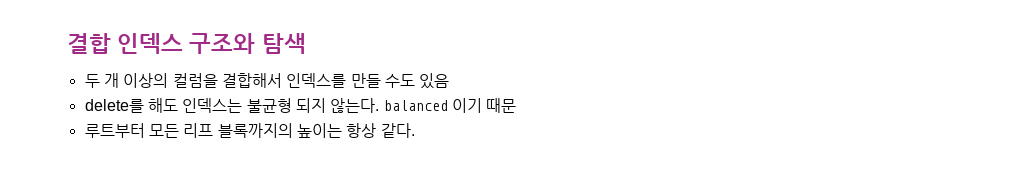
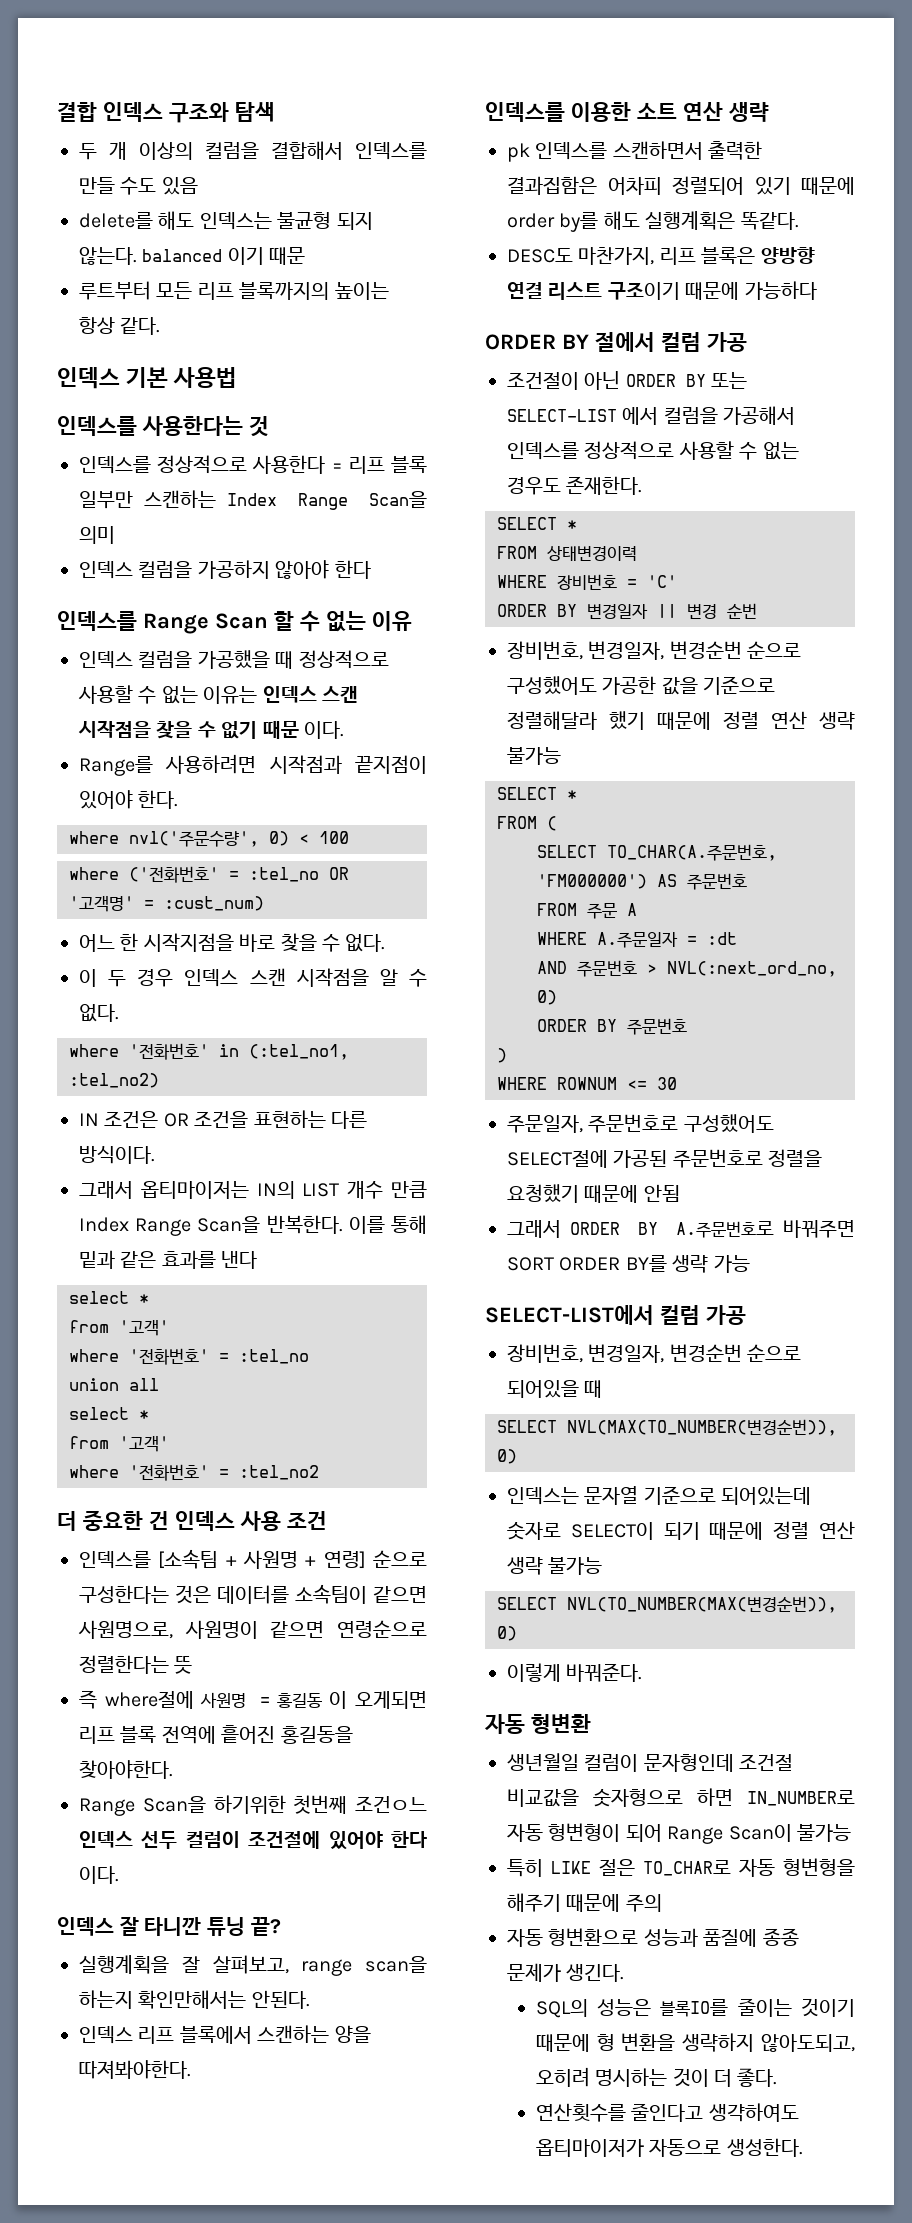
(415, 130) none -> [57,367,238,389] [57,416,269,437] [79,455,427,474] [79,490,427,510] [79,526,115,544] [79,560,371,579] [57,611,412,634] [79,650,389,669] [78,685,358,704] [78,720,344,739] [79,754,427,776] [79,790,179,809] [69,831,349,847] [69,866,349,883] [69,896,264,912] [79,933,386,952] [79,968,427,987] [79,1004,119,1022] [69,1043,349,1060] [69,1073,159,1088] [79,1110,367,1129] [79,1145,155,1164] [79,1181,428,1199] [79,1215,427,1236] [79,1250,258,1269] [69,1291,149,1304] [69,1320,169,1336] [69,1348,309,1365] [69,1378,159,1391] [69,1407,149,1420] [69,1436,169,1452] [69,1464,319,1481] [57,1510,327,1532] [79,1549,427,1569] [79,1584,427,1604] [78,1620,428,1639] [79,1655,193,1674] [79,1690,427,1709] [79,1725,353,1744] [79,1760,173,1779] [79,1795,427,1816] [79,1831,427,1849] [79,1866,119,1884] [57,1916,281,1936] [79,1955,427,1976] [79,1990,310,2009] [79,2025,371,2044] [79,2060,191,2079] [485,102,769,123] [507,141,763,162] [507,176,855,195] [507,211,799,232] [507,247,815,265] [507,281,817,300] [485,332,747,352] [507,371,748,390] [507,406,796,425] [507,441,799,460] [507,476,643,495] [497,517,577,530] [497,546,637,561] [497,574,677,590] [497,603,757,619] [507,641,802,660] [507,676,776,695] [507,711,855,730] [507,747,561,765] [497,787,577,800] [497,816,557,831] [537,844,777,861] [537,873,747,890] [537,903,637,919] [537,932,737,948] [537,960,837,977] [537,990,557,1005] [537,1018,687,1035] [497,1048,507,1063] [497,1077,677,1090] [507,1114,774,1133] [507,1149,823,1168] [507,1184,680,1203] [507,1220,855,1238] [507,1255,750,1273] [485,1305,746,1325] [507,1344,802,1363] [507,1380,603,1398] [497,1419,837,1436] [497,1449,517,1464] [507,1486,812,1505] [507,1521,855,1540] [507,1557,603,1575] [497,1596,837,1613] [497,1626,517,1641] [507,1663,643,1682] [484,1714,591,1734] [507,1753,794,1772] [507,1788,855,1807] [507,1823,851,1844] [507,1858,855,1877] [507,1893,662,1912] [507,1928,799,1947] [507,1963,625,1982] [535,1998,855,2018] [535,2033,855,2052] [535,2067,778,2087] [535,2103,799,2122] [535,2138,803,2157] // 인덱스 기본 사용법 // 인덱스를 사용한다는 것 // 인덱스를 정상적으로 사용한다 = 리프 블록 일부만 스캔하는 Index Range Scan을 의미 // 인덱스 컬럼을 가공하지 않아야 한다 // 인덱스를 Range Scan 할 수 없는 이유 // 인덱스 컬럼을 가공했을 때 정상적으로 사용할 수 없는 이유는 인덱스 스캔 시작점을 찾을 수 없기 때문 이다. // Range를 사용하려면 시작점과 끝지점이 있어야 한다. // where nvl('주문수량', 0) < 100 // where ('전화번호' = :tel_no OR '고객명' = :cust_num) // 어느 한 시작지점을 바로 찾을 수 없다. // 이 두 경우 인덱스 스캔 시작점을 알 수 없다. // where '전화번호' in (:tel_no1, :tel_no2) // IN 조건은 OR 조건을 표현하는 다른 방식이다. // 그래서 옵티마이저는 IN의 LIST 개수 만큼 Index Range Scan을 반복한다. 이를 통해 밑과 같은 효과를 낸다 // select * // from '고객' // where '전화번호' = :tel_no // union all // select * // from '고객' // where '전화번호' = :tel_no2 // 더 중요한 건 인덱스 사용 조건 // 인덱스를 [소속팀 + 사원명 + 연령] 순으로 구성한다는 것은 데이터를 소속팀이 같으면 사원명으로, 사원명이 같으면 연령순으로 정렬한다는 뜻 // 즉 where절에 사원명 = 홍길동 이 오게되면 리프 블록 전역에 흩어진 홍길동을 찾아야한다. // Range Scan을 하기위한 첫번째 조건ㅇ느 인덱스 선두 컬럼이 조건절에 있어야 한다 이다. // 인덱스 잘 타니깐 튜닝 끝? // 실행계획을 잘 살펴보고, range scan을 하는지 확인만해서는 안된다. // 인덱스 리프 블록에서 스캔하는 양을 따져봐야한다. // 인덱스를 이용한 소트 연산 생략 // pk 인덱스를 스캔하면서 출력한 결과집함은 어차피 정렬되어 있기 때문에 order by를 해도 실행계획은 똑같다. // DESC도 마찬가지, 리프 블록은 양방향 연결 리스트 구조이기 때문에 가능하다 // ORDER BY 절에서 컬럼 가공 // 조건절이 아닌 ORDER BY 또는 SELECT-LIST 에서 컬럼을 가공해서 인덱스를 정상적으로 사용할 수 없는 경우도 존재한다. // SELECT * // FROM 상태변경이력 // WHERE 장비번호 = 'C' // ORDER BY 변경일자 || 변경 순번 // 장비번호, 변경일자, 변경순번 순으로 구성했어도 가공한 값을 기준으로 정렬해달라 했기 때문에 정렬 연산 생략 불가능 // SELECT * // FROM ( // SELECT TO_CHAR(A.주문번호, 'FM000000') AS 주문번호 // FROM 주문 A // WHERE A.주문일자 = :dt // AND 주문번호 > NVL(:next_ord_no, 0) // ORDER BY 주문번호 // ) // WHERE ROWNUM <= 30 // 주문일자, 주문번호로 구성했어도 SELECT절에 가공된 주문번호로 정렬을 요청했기 때문에 안됨 // 그래서 ORDER BY A.주문번호로 바꿔주면 SORT ORDER BY를 생략 가능 // SELECT-LIST에서 컬럼 가공 // 장비번호, 변경일자, 변경순번 순으로 되어있을 때 // SELECT NVL(MAX(TO_NUMBER(변경순번)), 0) // 인덱스는 문자열 기준으로 되어있는데 숫자로 SELECT이 되기 때문에 정렬 연산 생략 불가능 // SELECT NVL(TO_NUMBER(MAX(변경순번)), 0) // 이렇게 바꿔준다. // 자동 형변환 // 생년월일 컬럼이 문자형인데 조건절 비교값을 숫자형으로 하면 IN_NUMBER로 자동 형변형이 되어 Range Scan이 불가능 // 특히 LIKE 절은 TO_CHAR로 자동 형변형을 해주기 때문에 주의 // 자동 형변환으로 성능과 품질에 종종 문제가 생긴다. // SQL의 성능은 블록IO를 줄이는 것이기 때문에 형 변환을 생략하지 않아도되고, 오히려 명시하는 것이 더 좋다. // 연산횟수를 줄인다고 생갹하여도 옵티마이저가 자동으로 생성한다.

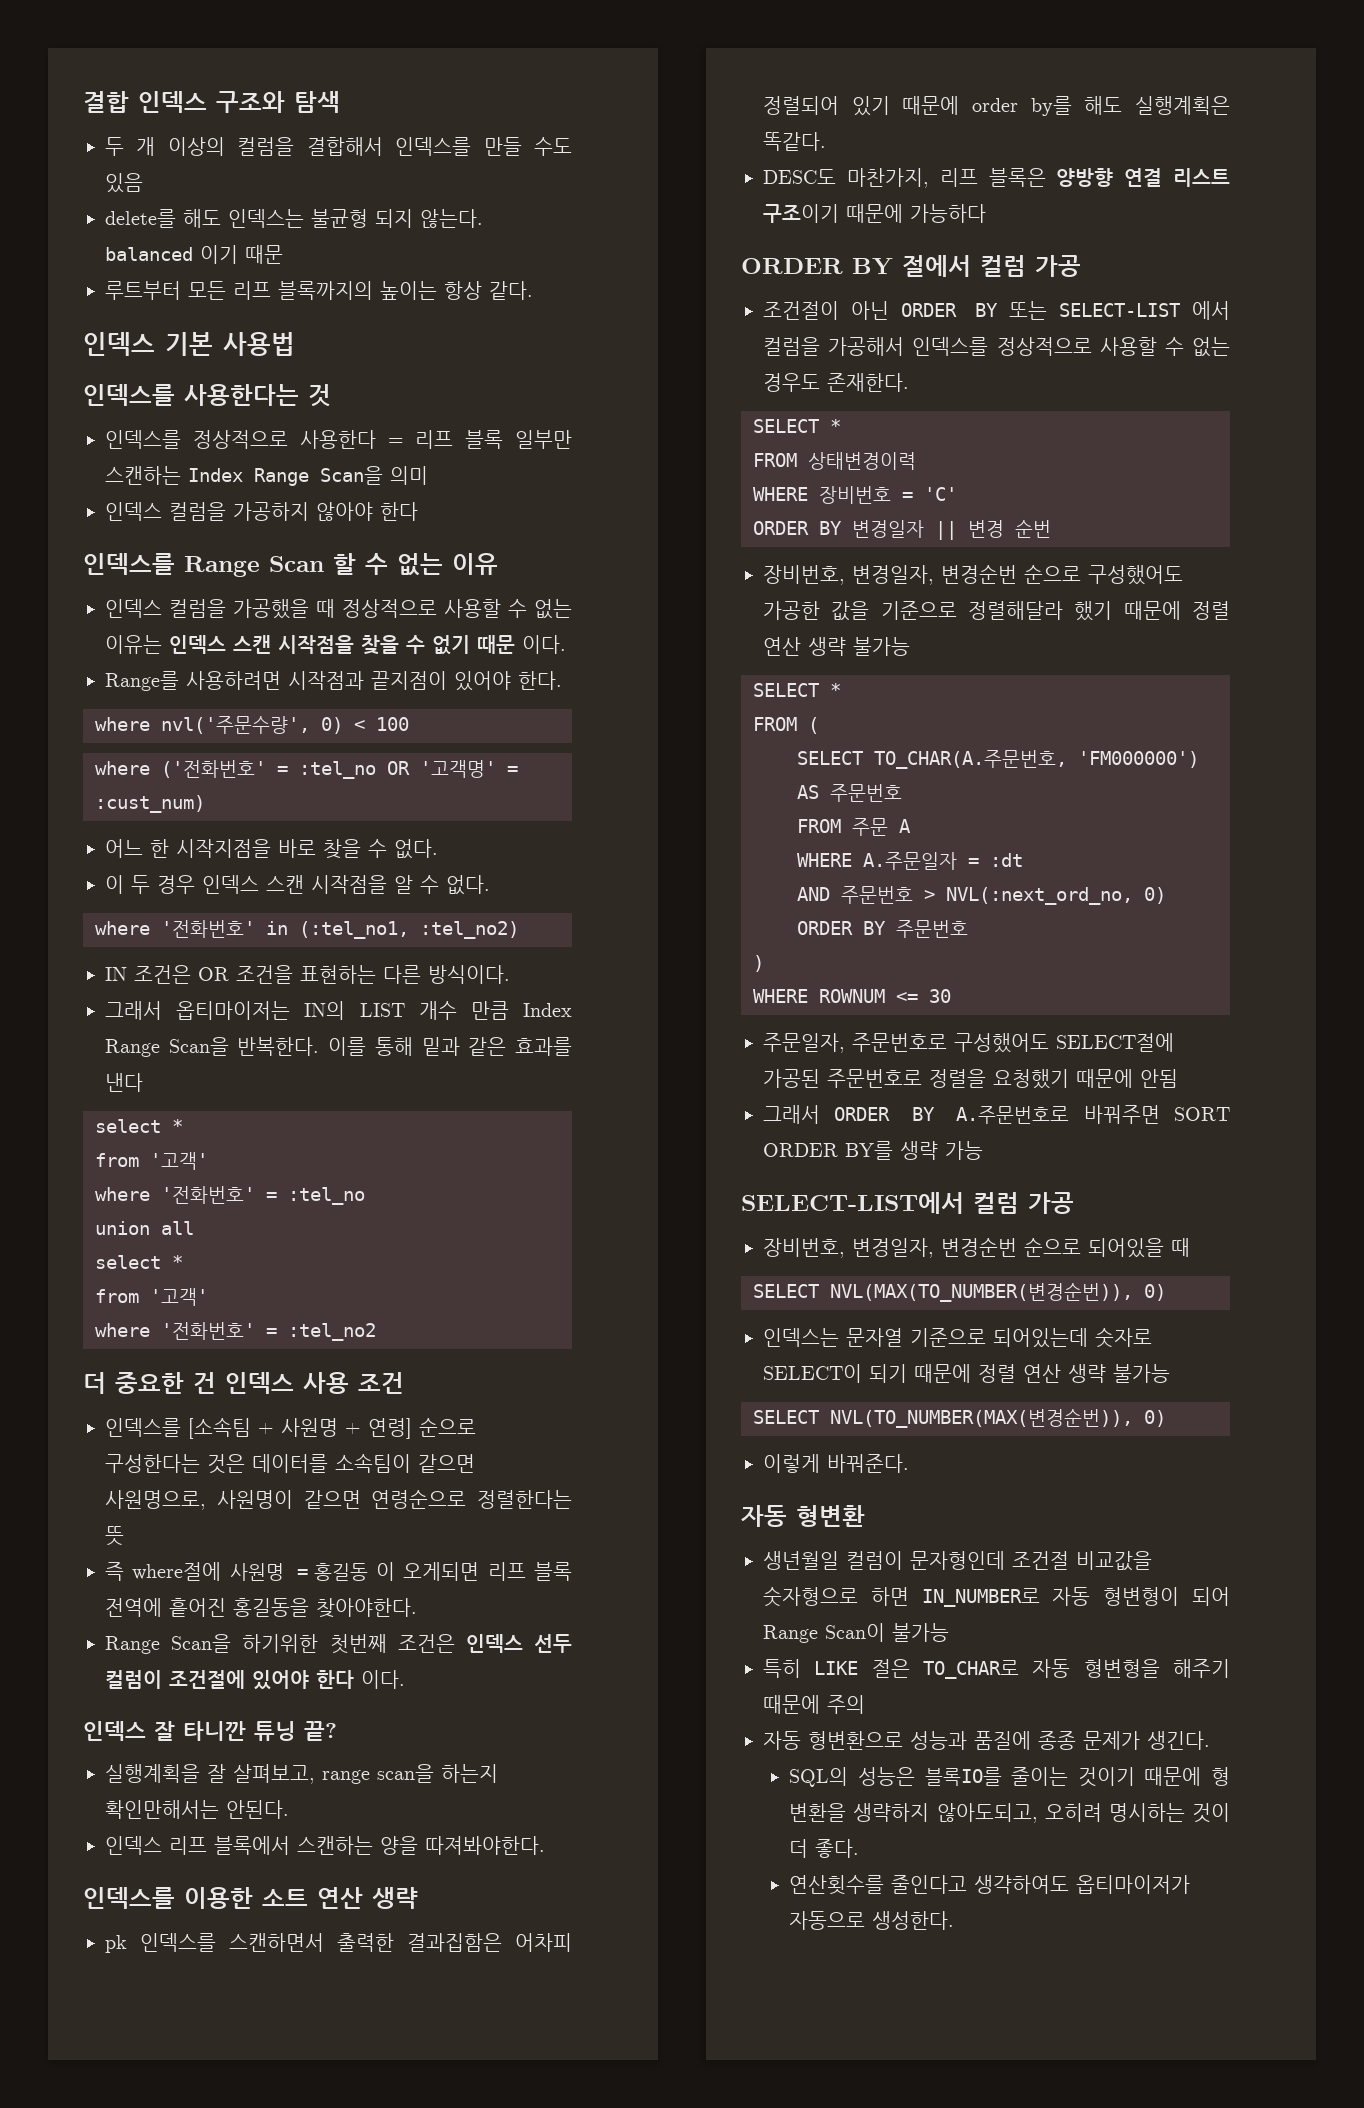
[355,1796,427,1813] 조건ㅇ느 -> [397,1634,455,1653] 조건은

